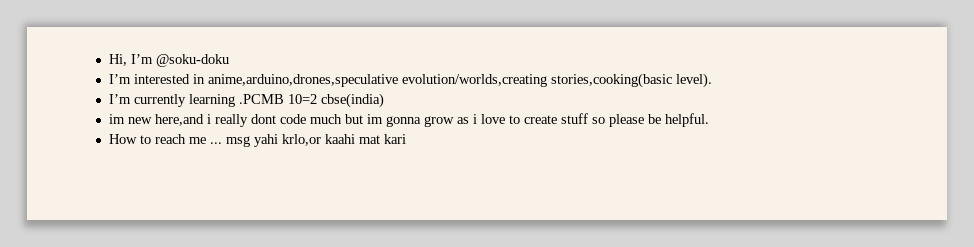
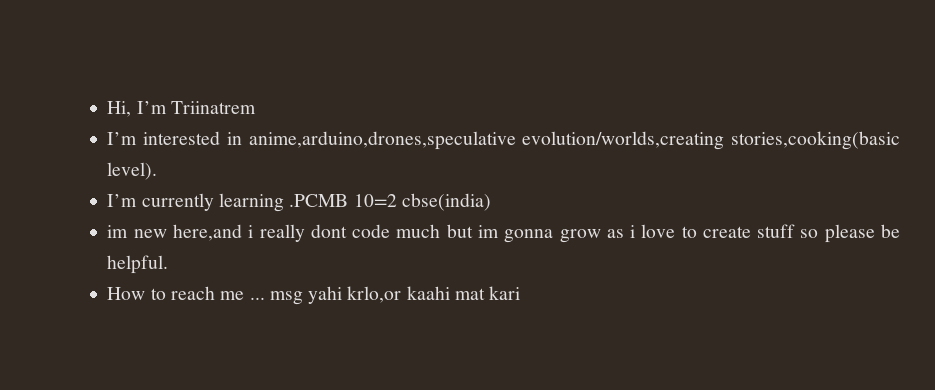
[155,54,229,67] @soku-doku -> [170,101,256,114] Triinatrem

